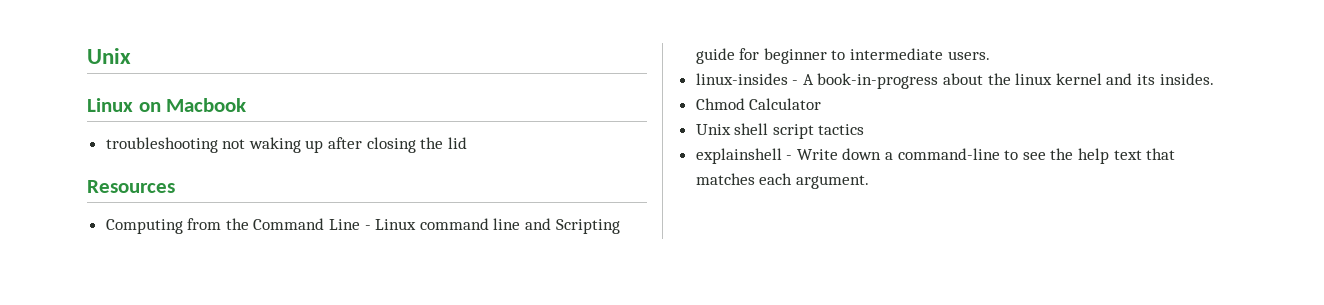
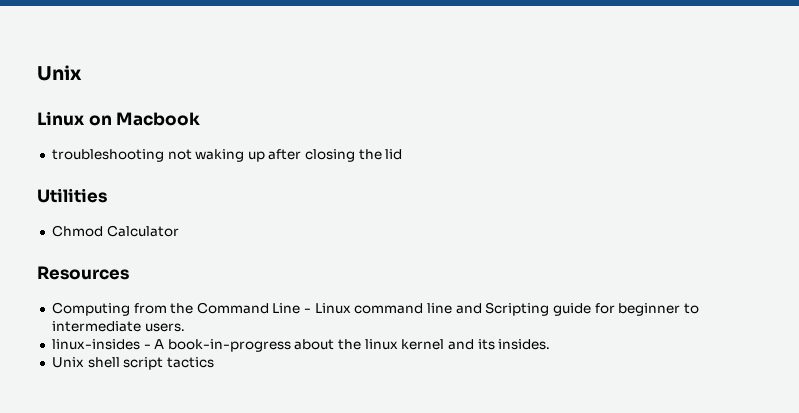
(467, 143) none -> [37,188,107,203] [51,225,179,237] // Utilities // Chmod Calculator
[695,98,822,110] // Chmod Calculator -> (551, 344) none
[695,148,1176,164] [695,173,869,189] // explainshell - Write down a command-line to see the help text that matches each argument. -> (214, 362) none

